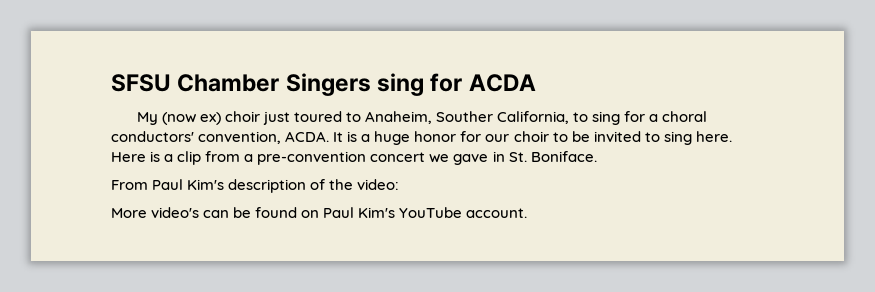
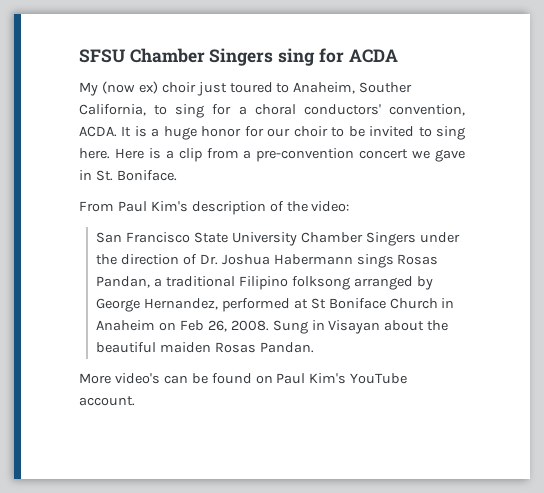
(400, 184) none -> [96,232,460,246] [96,254,439,268] [96,276,433,290] [96,298,455,312] [96,320,449,334] [96,342,314,353] // San Francisco State University Chamber Singers under the direction of Dr. Joshua Habermann sings Rosas Pandan, a traditional Filipino folksong arranged by George Hernandez, performed at St Boniface Church in Anaheim on Feb 26, 2008. Sung in Visayan about the beautiful maiden Rosas Pandan.

